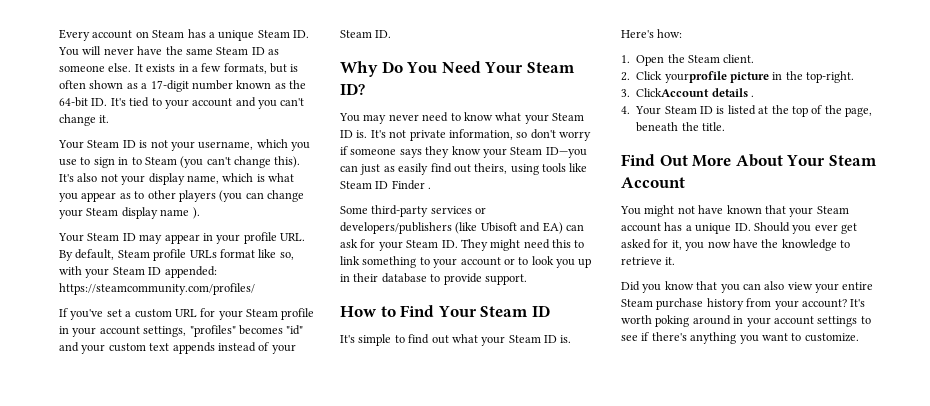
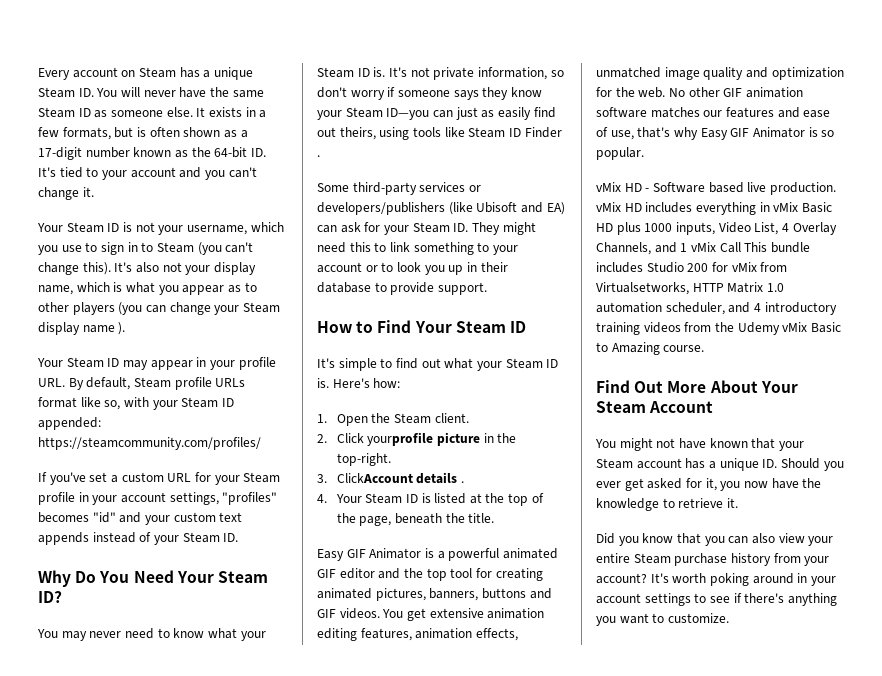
(725, 126) none -> [317,548,558,561] [317,568,543,581] [317,588,552,601] [317,608,545,621] [317,628,518,641] [596,67,844,80] [596,87,803,98] [596,107,831,118] [596,127,835,140] [596,147,644,160] [596,182,836,195] [596,202,832,215] [596,222,837,235] [596,242,810,255] [596,262,788,273] [596,282,784,295] [596,302,837,315] [596,322,841,335] [596,342,705,355] // Easy GIF Animator is a powerful animated GIF editor and the top tool for creating animated pictures, banners, buttons and GIF videos. You get extensive animation editing features, animation effects, unmatched image quality and optimization for the web. No other GIF animation software matches our features and ease of use, that's why Easy GIF Animator is so popular. // vMix HD - Software based live production. vMix HD includes everything in vMix Basic HD plus 1000 inputs, Video List, 4 Overlay Channels, and 1 vMix Call This bundle includes Studio 200 for vMix from Virtualsetworks, HTTP Matrix 1.0 automation scheduler, and 4 introductory training videos from the Udemy vMix Basic to Amazing course.

